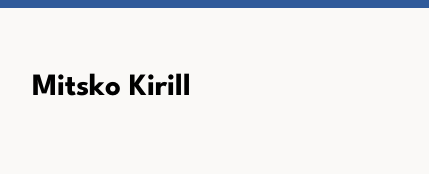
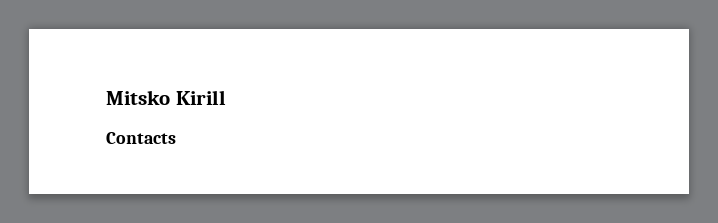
(192, 84) none -> [106,132,176,144] // Contacts

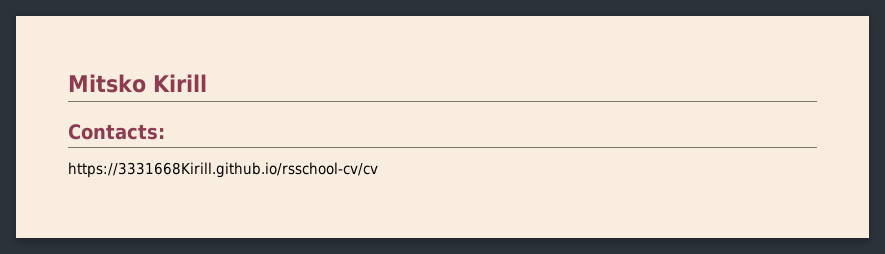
[106,132,176,144] Contacts -> [68,124,165,140] [68,162,378,178] Contacts: // https://3331668Kirill.github.io/rsschool-cv/cv

